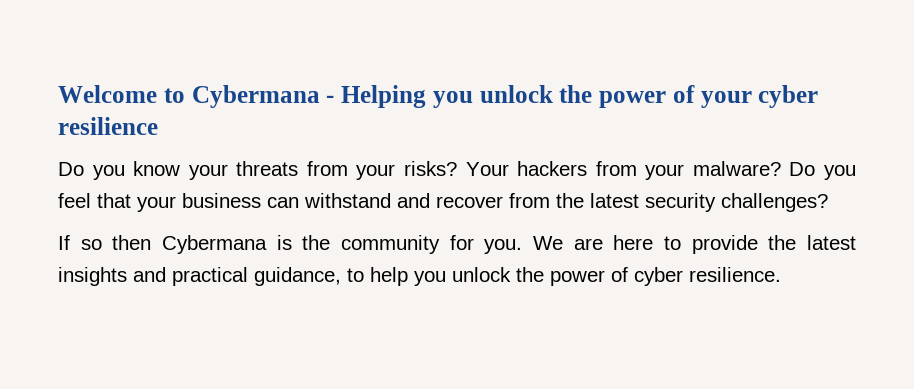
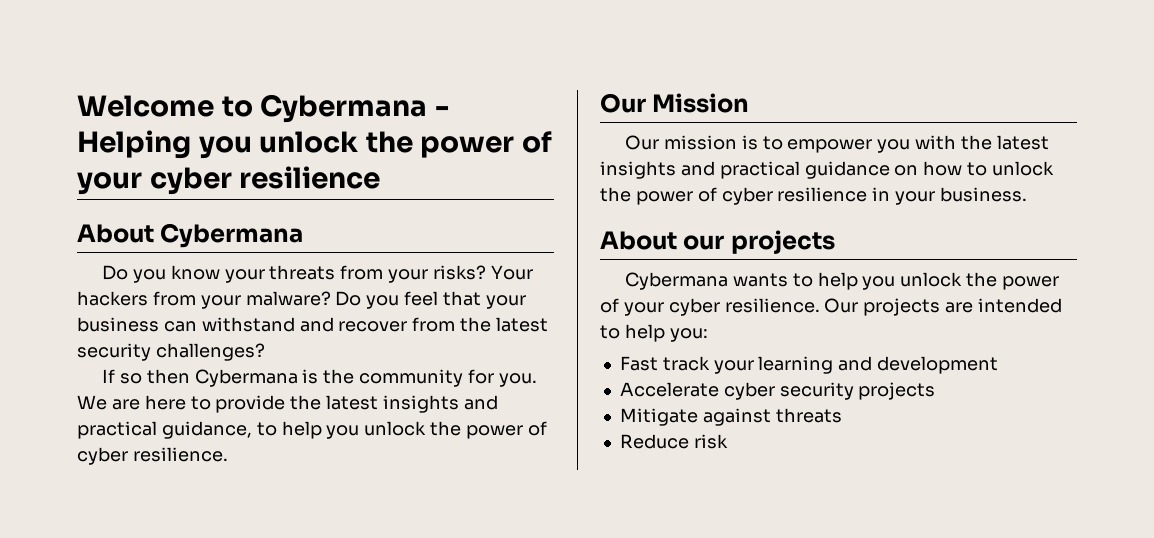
(158, 126) none -> [77,223,304,248] // About Cybermana
(781, 274) none -> [600,93,750,113] [625,135,1049,153] [600,161,1055,179] [600,187,1028,205] [600,230,835,254] [625,272,1060,290] [600,298,1063,316] [600,324,708,342] [619,356,999,374] [619,382,936,400] [619,408,842,426] [619,434,728,449] // Our Mission // Our mission is to empower you with the latest insights and practical guidance on how to unlock the power of cyber resilience in your business. // About our projects // Cybermana wants to help you unlock the power of your cyber resilience. Our projects are intended to help you: // Fast track your learning and development // Accelerate cyber security projects // Mitigate against threats // Reduce risk

